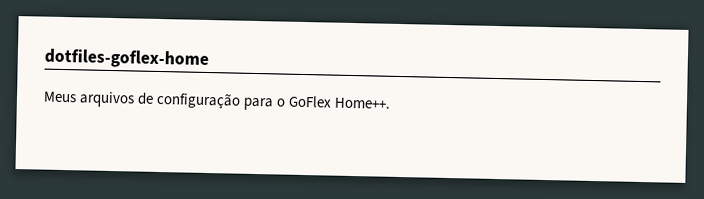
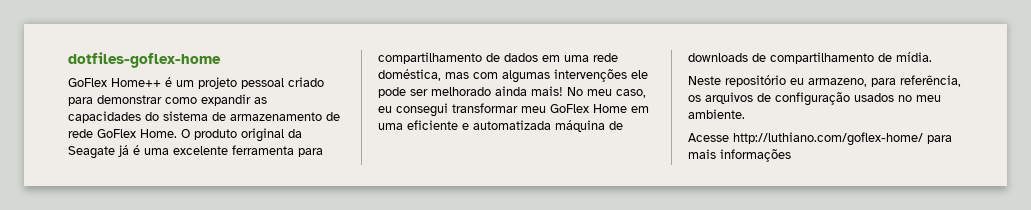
[43,91,392,111] Meus arquivos de configuração para o GoFlex Home++. -> [68,77,324,89] [68,94,267,106] [68,111,340,123] [68,128,302,142] [68,145,323,159] [378,52,618,64] [378,69,648,83] [378,86,646,98] [378,103,649,117] [378,120,623,132] [688,52,932,64] [688,75,961,87] [688,92,941,106] [688,109,745,119] [688,132,952,146] [688,149,791,162] GoFlex Home++ é um projeto pessoal criado para demonstrar como expandir as capacidades do sistema de armazenamento de rede GoFlex Home. O produto original da Seagate já é uma excelente ferramenta para compartilhamento de dados em uma rede doméstica, mas com algumas intervenções ele pode ser melhorado ainda mais! No meu caso, eu consegui transformar meu GoFlex Home em uma eficiente e automatizada máquina de downloads de compartilhamento de mídia. // Neste repositório eu armazeno, para referência, os arquivos de configuração usados no meu ambiente. // Acesse http://luthiano.com/goflex-home/ para mais informações

